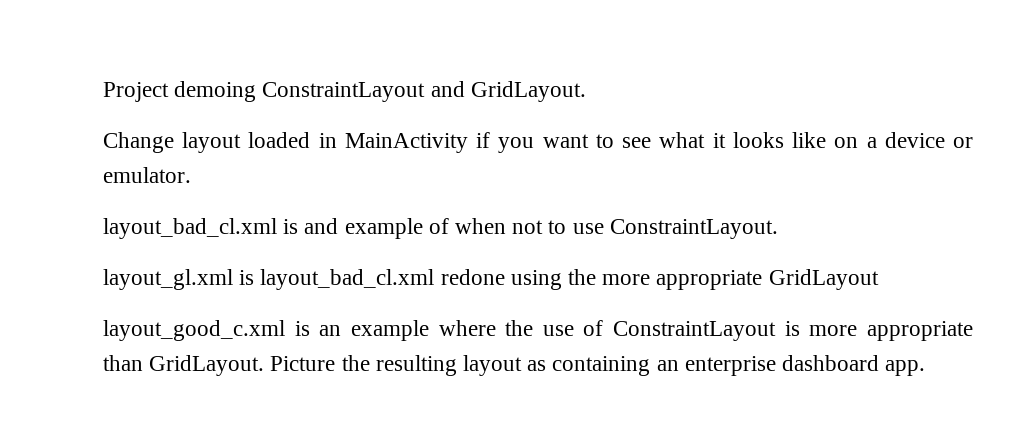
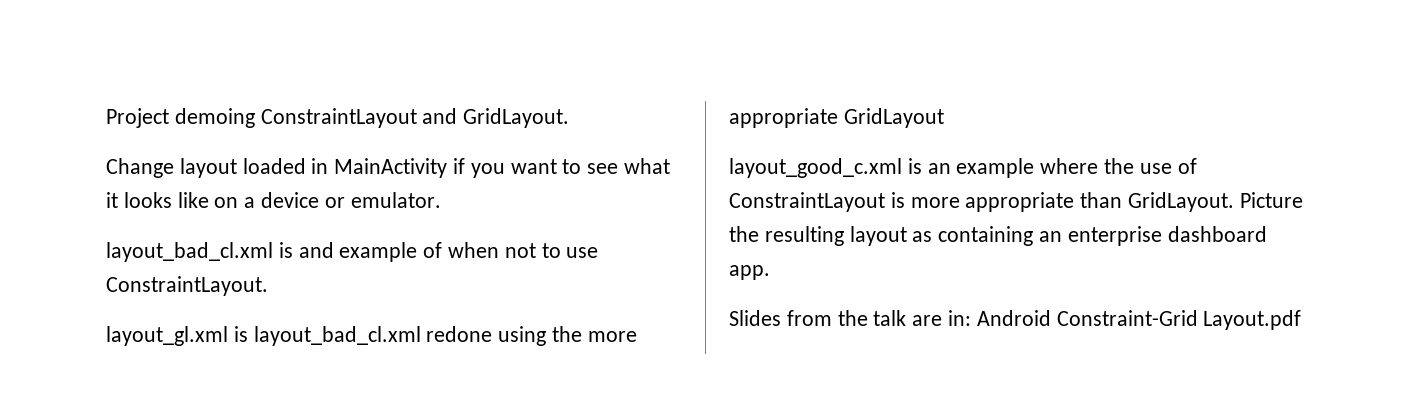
(926, 368) none -> [729,310,1302,330] // Slides from the talk are in: Android Constraint-Grid Layout.pdf

